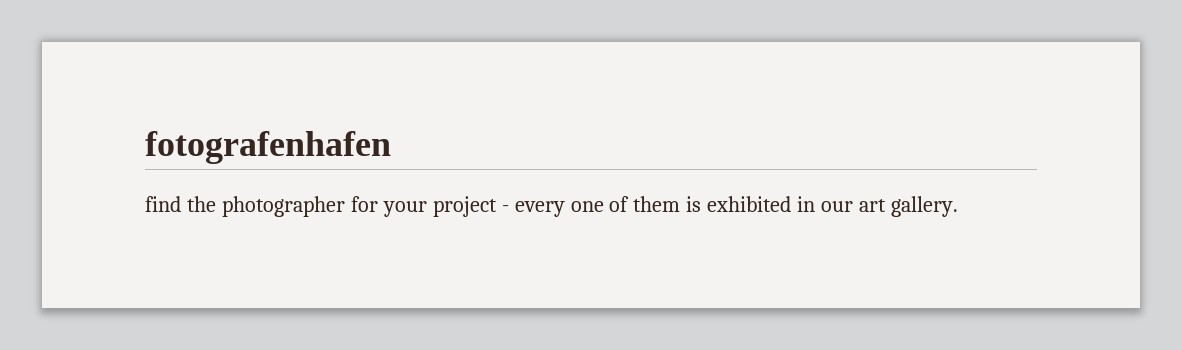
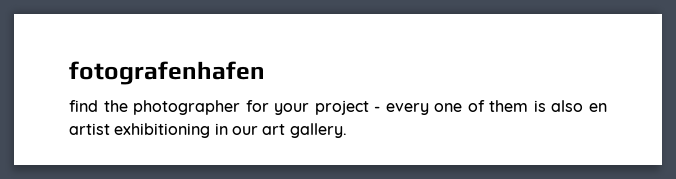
[707,196,792,212] exhibited -> [551,100,608,112] [69,123,211,138] also en artist exhibitioning

